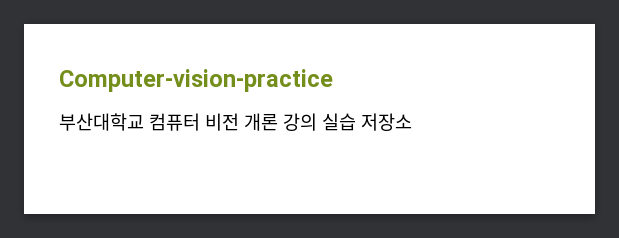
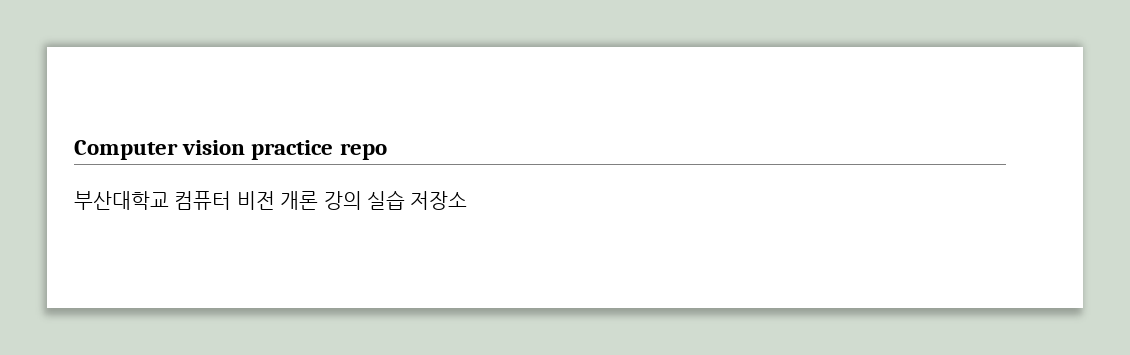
[59,69,333,92] Computer-vision-practice -> [74,140,387,160] Computer vision practice repo

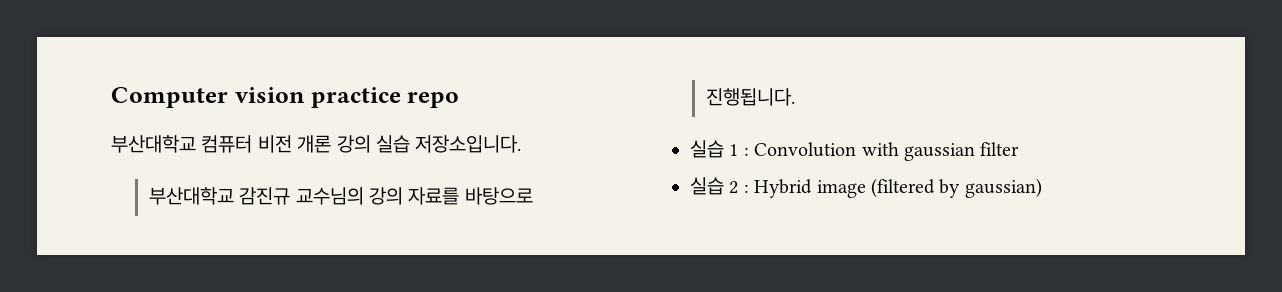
[410,191,468,210] 저장소 -> [415,135,522,153] [148,187,533,205] [705,88,795,106] [690,140,1020,161] [690,177,1042,198] 저장소입니다. // 부산대학교 감진규 교수님의 강의 자료를 바탕으로 진행됩니다. // 실습 1 : Convolution with gaussian filter // 실습 2 : Hybrid image (filtered by gaussian)

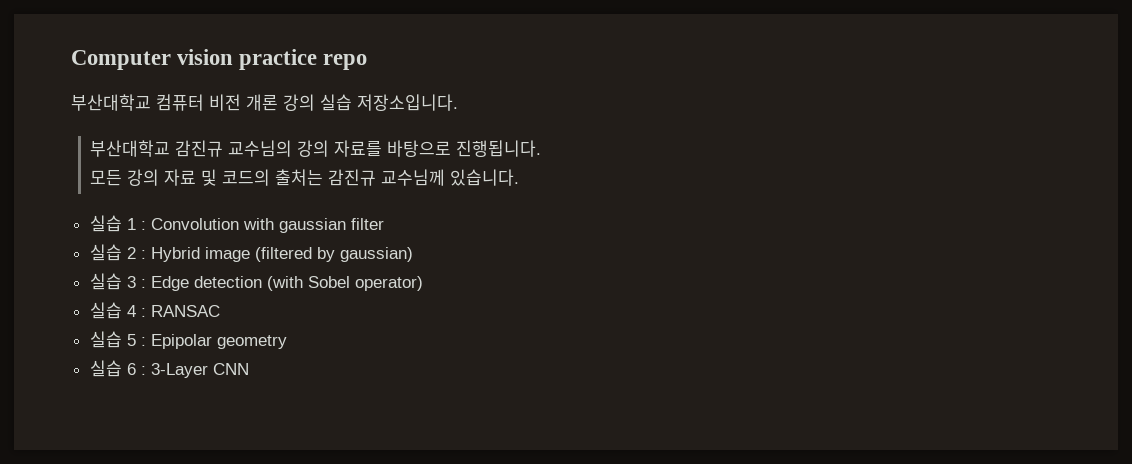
(795, 97) none -> [90,169,520,186] // 모든 강의 자료 및 코드의 출처는 감진규 교수님께 있습니다.
(1042, 188) none -> [89,273,423,291] [89,302,220,319] [89,331,287,349] [89,360,249,378] // 실습 3 : Edge detection (with Sobel operator) // 실습 4 : RANSAC // 실습 5 : Epipolar geometry // 실습 6 : 3-Layer CNN

